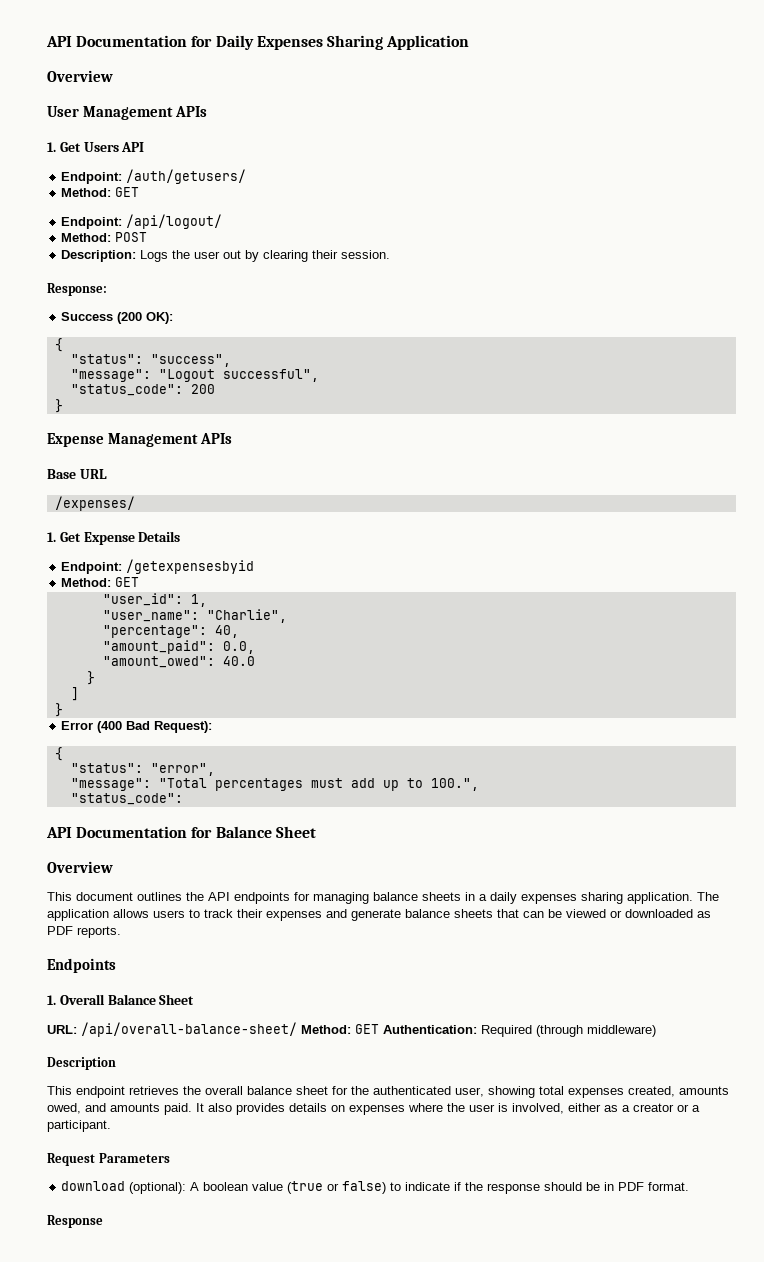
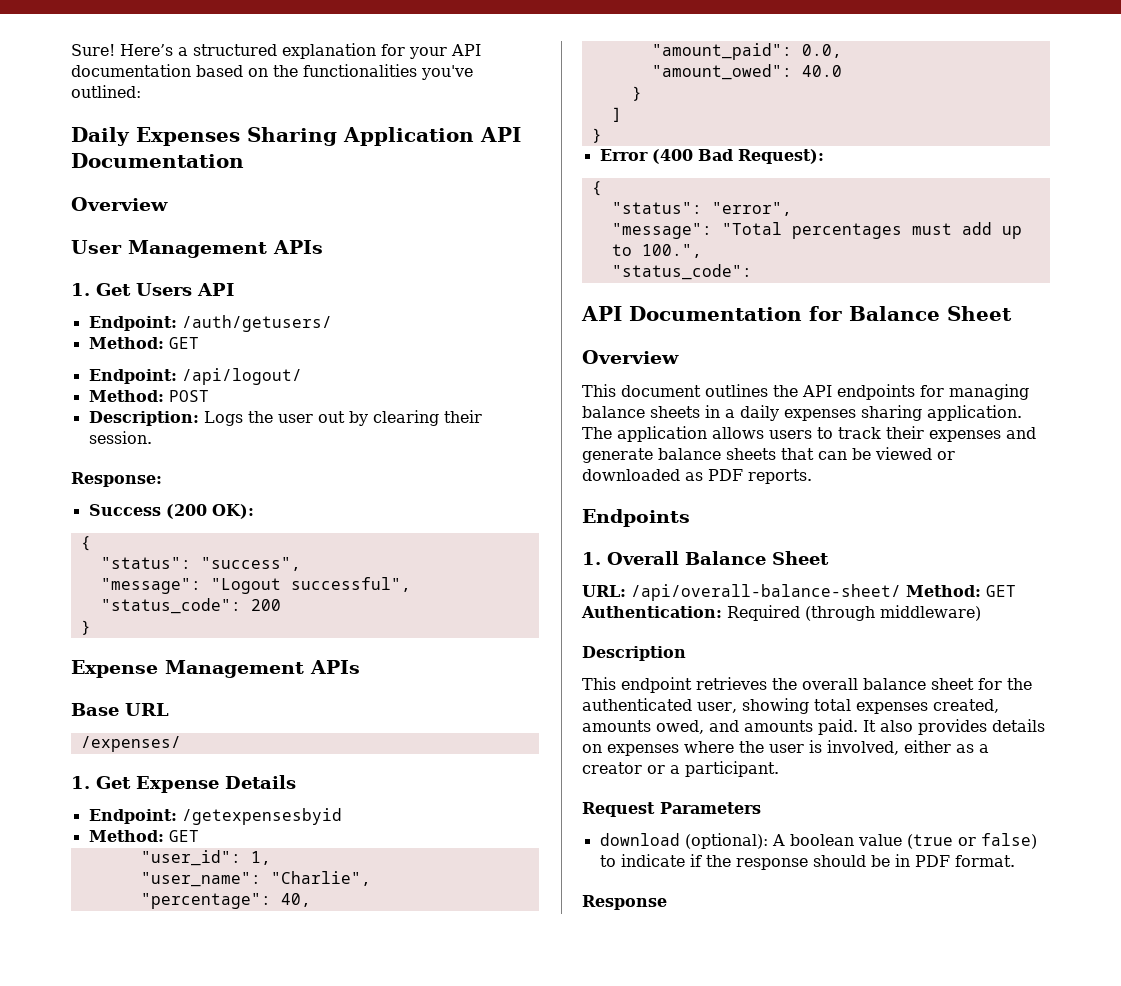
[46,35,213,47] API Documentation for -> [71,43,481,59] [71,64,473,80] [71,85,141,98] Sure! Here’s a structured explanation for your API documentation based on the functionalities you've outlined: //
(470, 42) none -> [480,127,521,142] [71,153,244,168] API Documentation

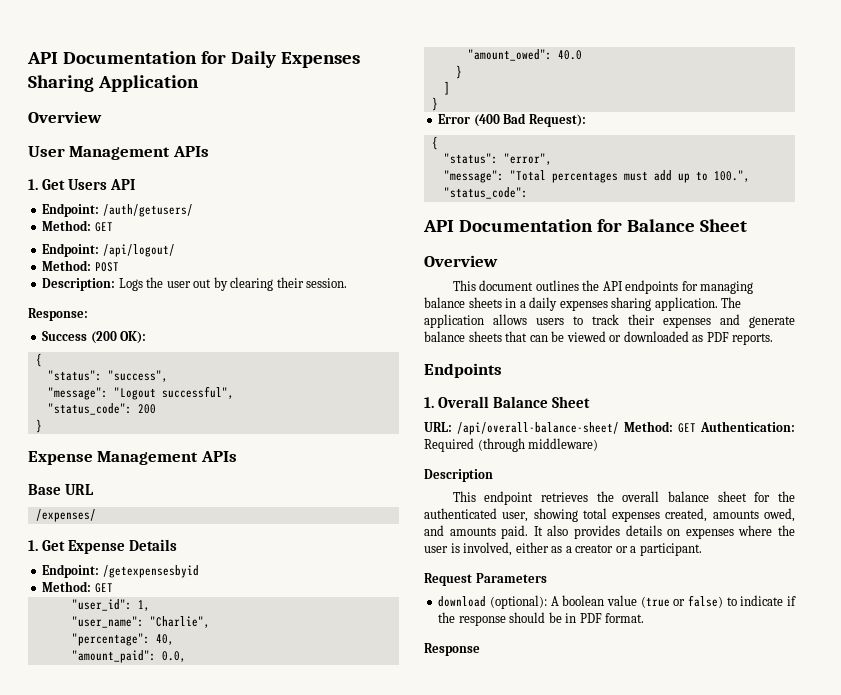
[71,43,481,59] [71,64,473,80] [71,85,141,98] Sure! Here’s a structured explanation for your API documentation based on the functionalities you've outlined: // -> [27,51,226,64] API Documentation for
[480,127,521,142] [71,153,244,168] API Documentation -> (199, 83) none

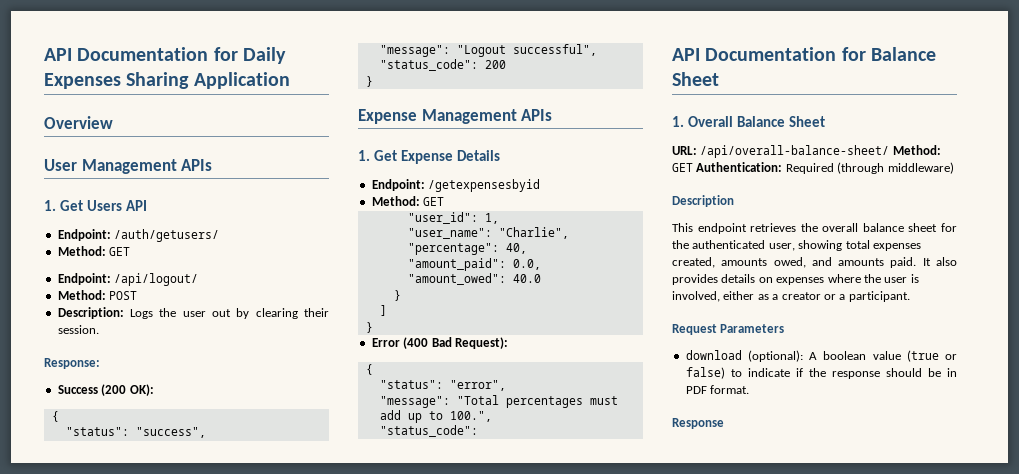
[28,484,94,495] [35,509,96,522] // Base URL // /expenses/ -> (553, 115) none
[424,255,498,267] [452,280,754,294] [424,297,742,311] [424,314,795,328] [424,331,774,345] [424,363,502,378] // Overview // This document outlines the API endpoints for managing balance sheets in a daily expenses sharing application. The application allows users to track their expenses and generate balance sheets that can be viewed or downloaded as PDF reports. // Endpoints -> (719, 79) none

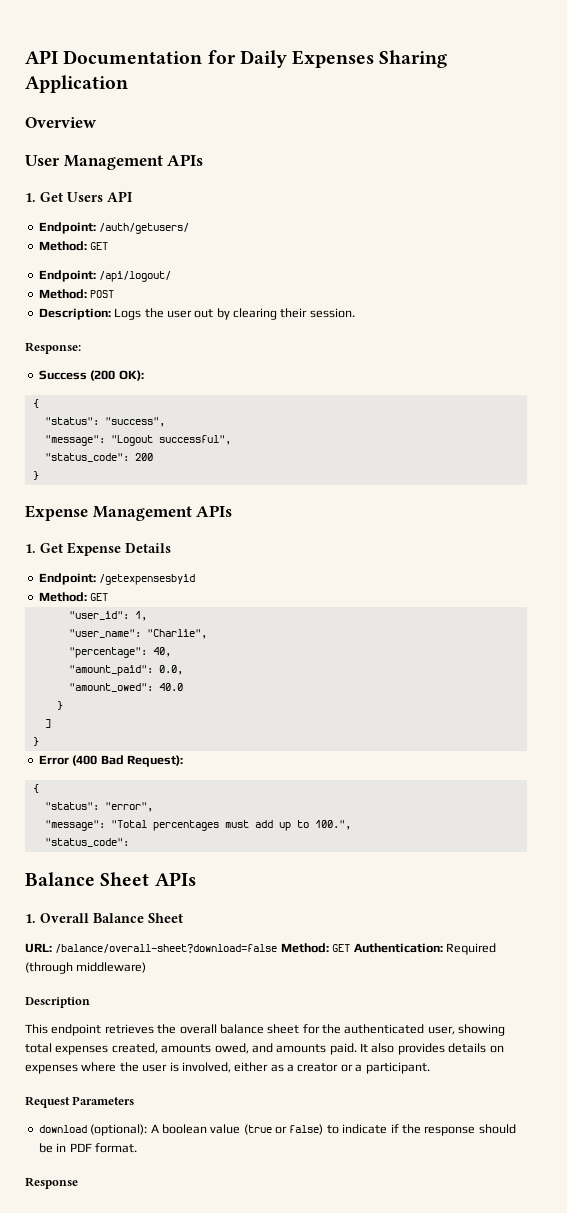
[672,47,936,61] [672,72,719,86] API Documentation for Balance Sheet -> [25,872,196,886] Balance Sheet APIs
[700,145,890,158] /api/overall-balance-sheet/ -> [55,944,278,953] /balance/overall-sheet?download=false

